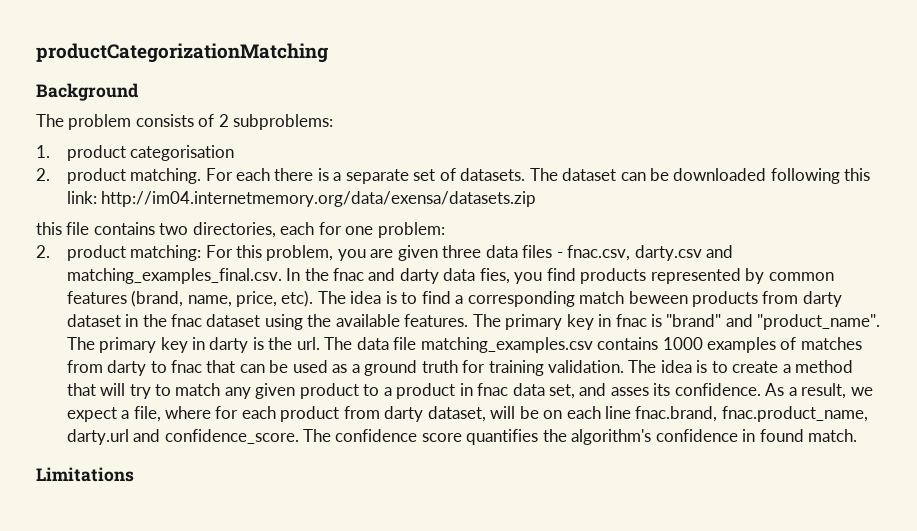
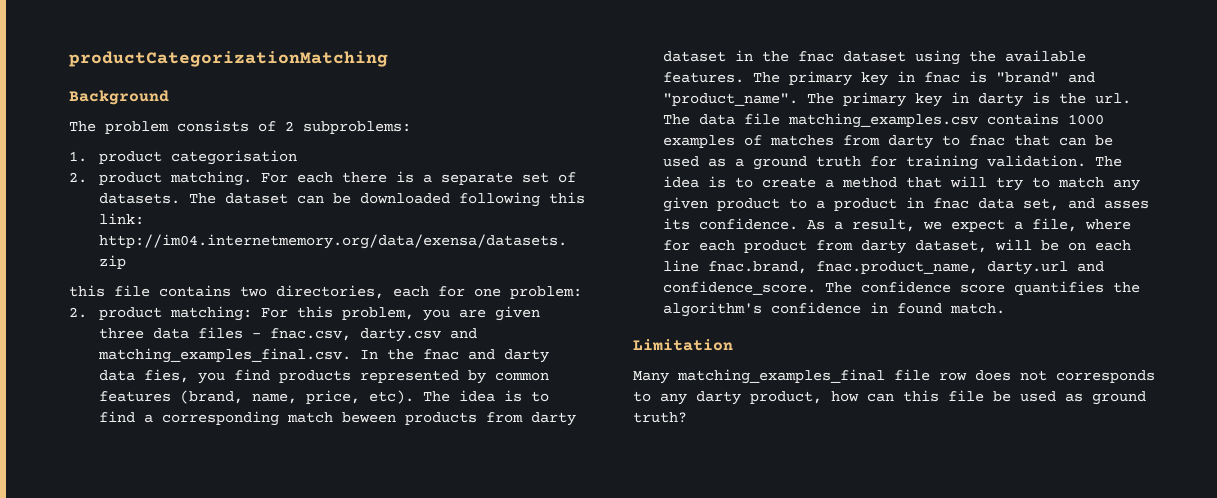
[36,467,134,482] Limitations -> [633,339,733,351] [633,369,1155,384] [633,390,1146,405] [633,412,687,423] Limitation // Many matching_examples_final file row does not corresponds to any darty product, how can this file be used as ground truth?

